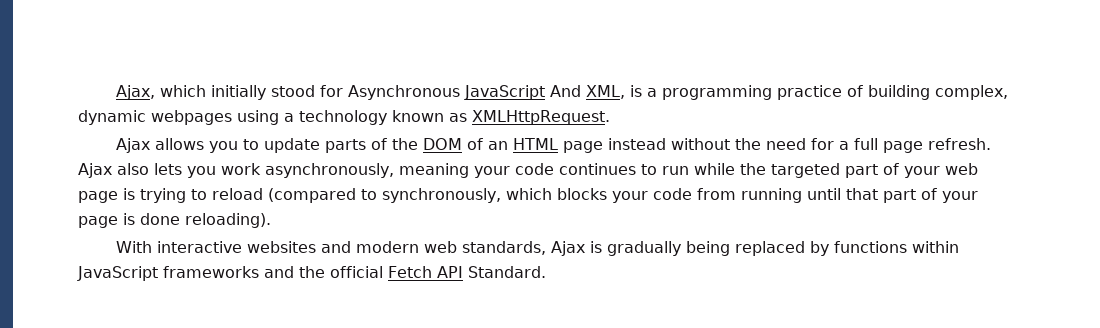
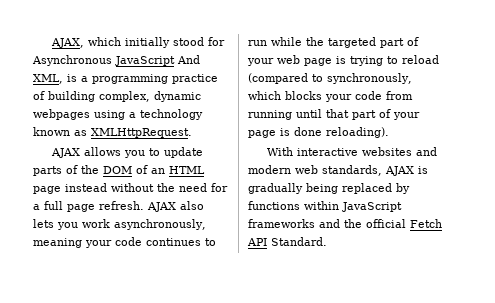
[115,85,155,100] Ajax, -> [51,38,85,48] AJAX,
[115,138,150,153] Ajax -> [51,148,81,158] AJAX
[78,163,112,178] Ajax -> [147,202,176,212] AJAX
[550,241,585,256] Ajax -> [385,166,414,176] AJAX

